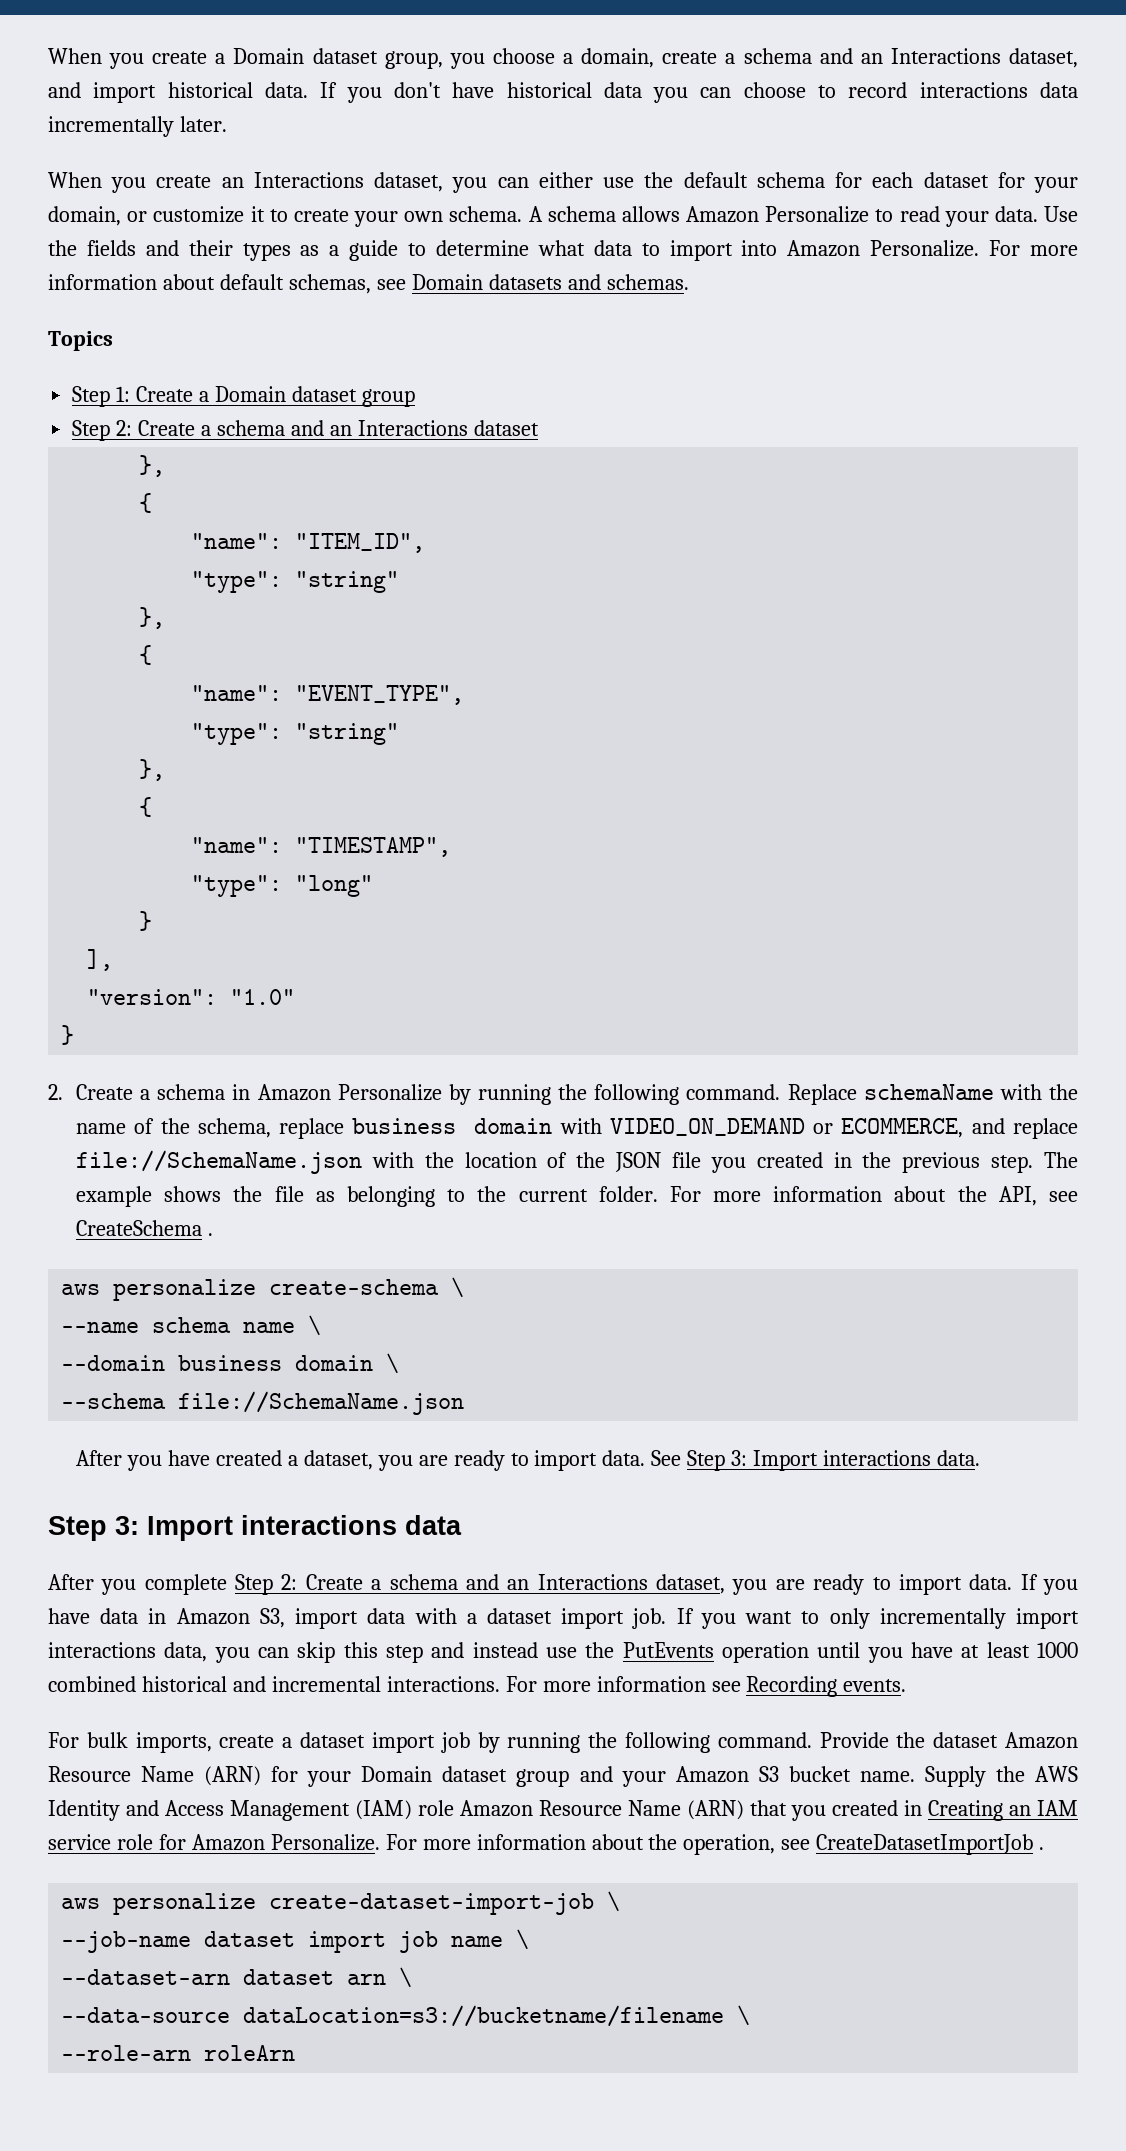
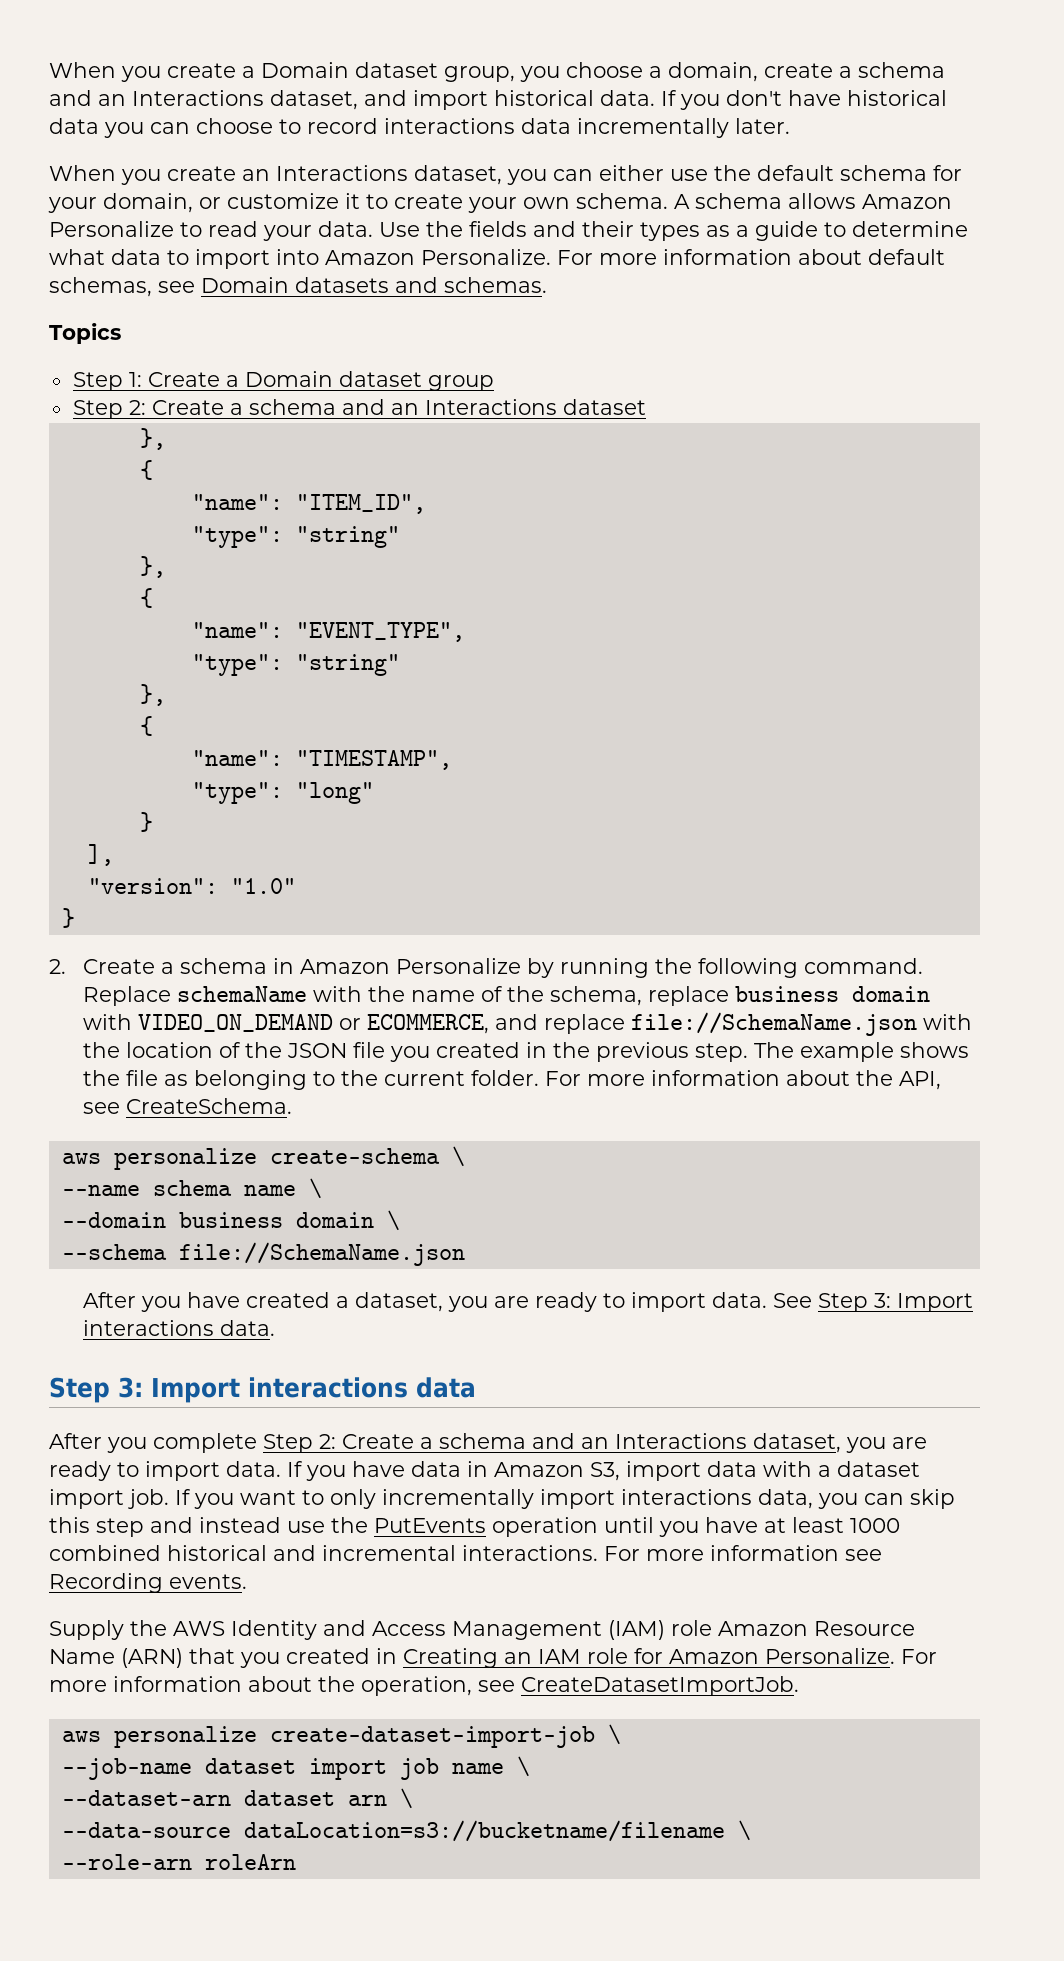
[872,172,1025,188] each dataset for -> (962, 173) none
[76,1220,213,1236] CreateSchema . -> [125,1098,292,1114] CreateSchema.
[48,1732,1078,1753] [48,1766,915,1787] For bulk imports, create a dataset import job by running the following command. Provide the dataset Amazon Resource Name (ARN) for your Domain dataset group and your Amazon S3 bucket name. -> (247, 1581) none
[48,1834,111,1850] service -> (581, 1656) none
[816,1834,1045,1855] CreateDatasetImportJob . -> [521,1676,799,1696] CreateDatasetImportJob.

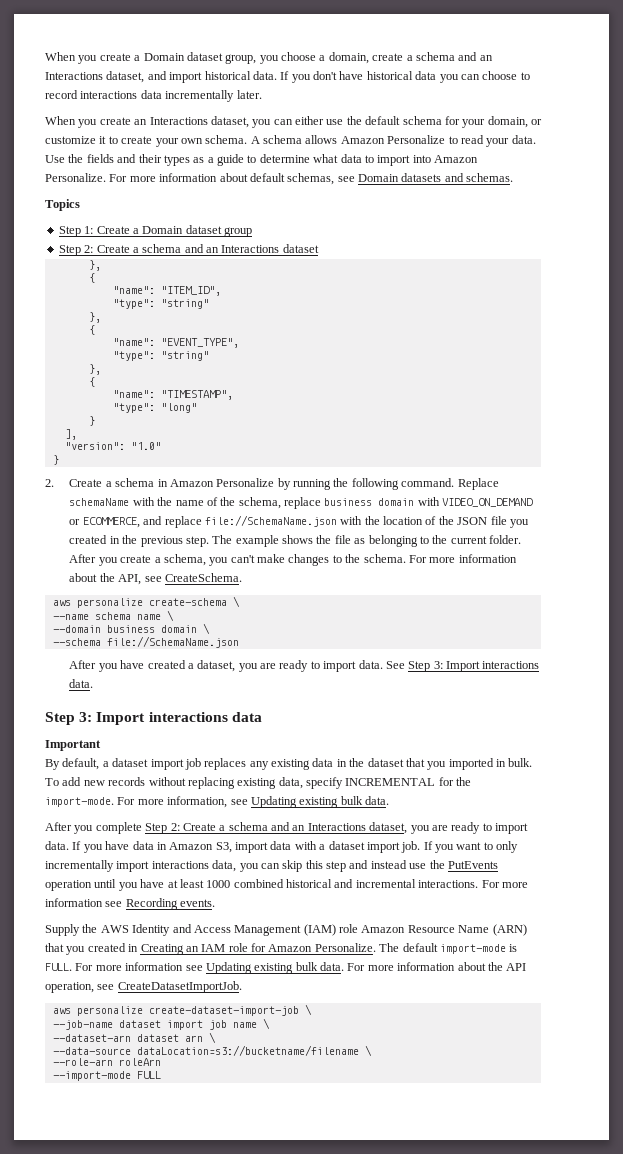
(539, 1078) none -> [69,554,406,566] After you create a schema, you can't make changes to the schema.
(476, 1387) none -> [45,740,101,751] [45,758,533,770] [45,777,472,789] [45,796,389,808] // Important // By default, a dataset import job replaces any existing data in the dataset that you imported in bulk. To add new records without replacing existing data, specify INCREMENTAL for the import-mode. For more information, see Updating existing bulk data.
[901,1649,937,1664] [49,1676,355,1692] For more information about the -> [379,943,518,954] [45,962,527,974] The default import-mode is FULL. For more information see Updating existing bulk data. For more information about the API
(296, 1862) none -> [52,1071,161,1081] // --import-mode FULL

